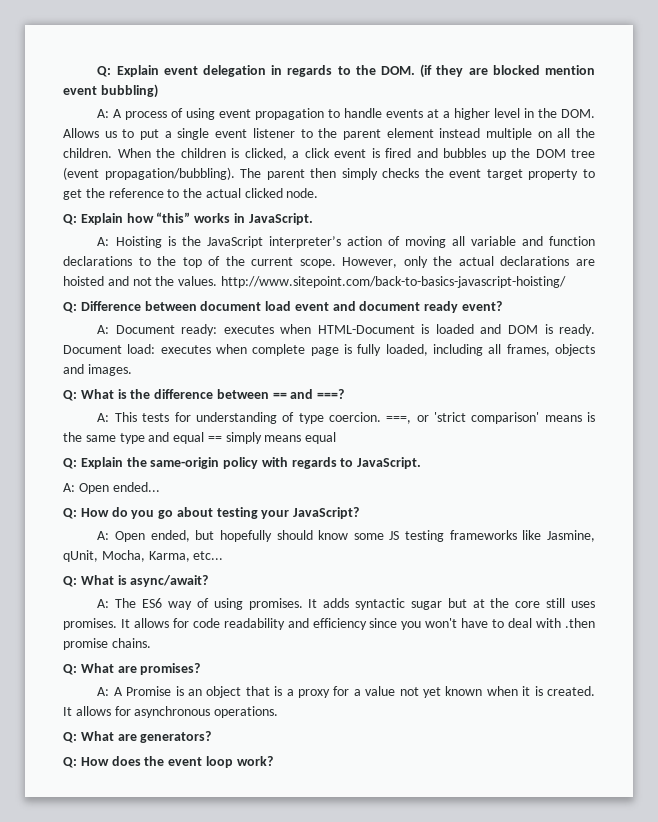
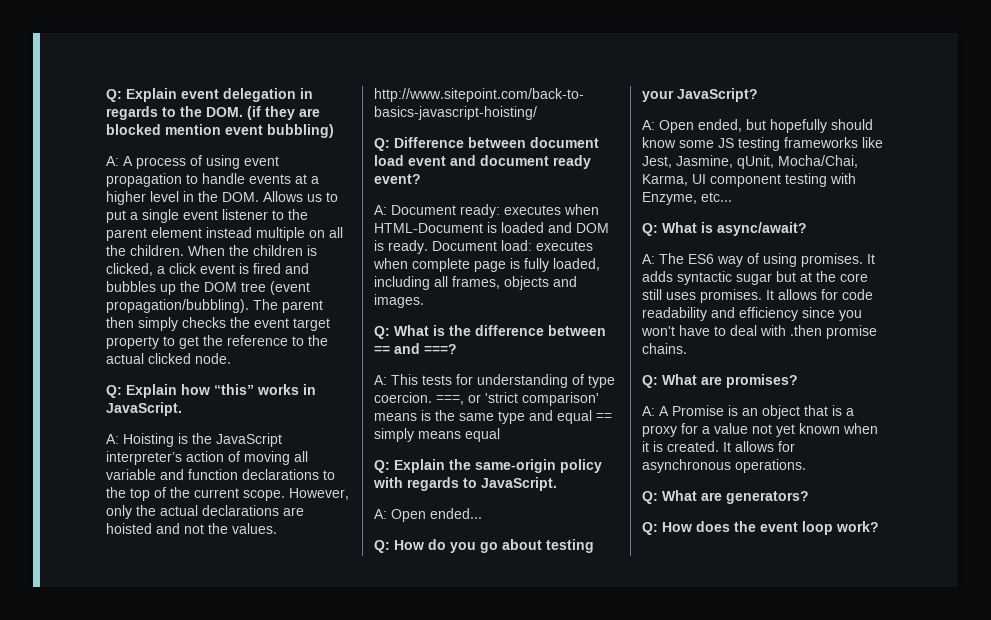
(542, 535) none -> [642,156,672,168] Jest,
[101,550,190,562] Mocha, Karma, -> [778,155,858,168] [642,173,856,187] [642,192,697,205] Mocha/Chai, Karma, UI component testing with Enzyme,

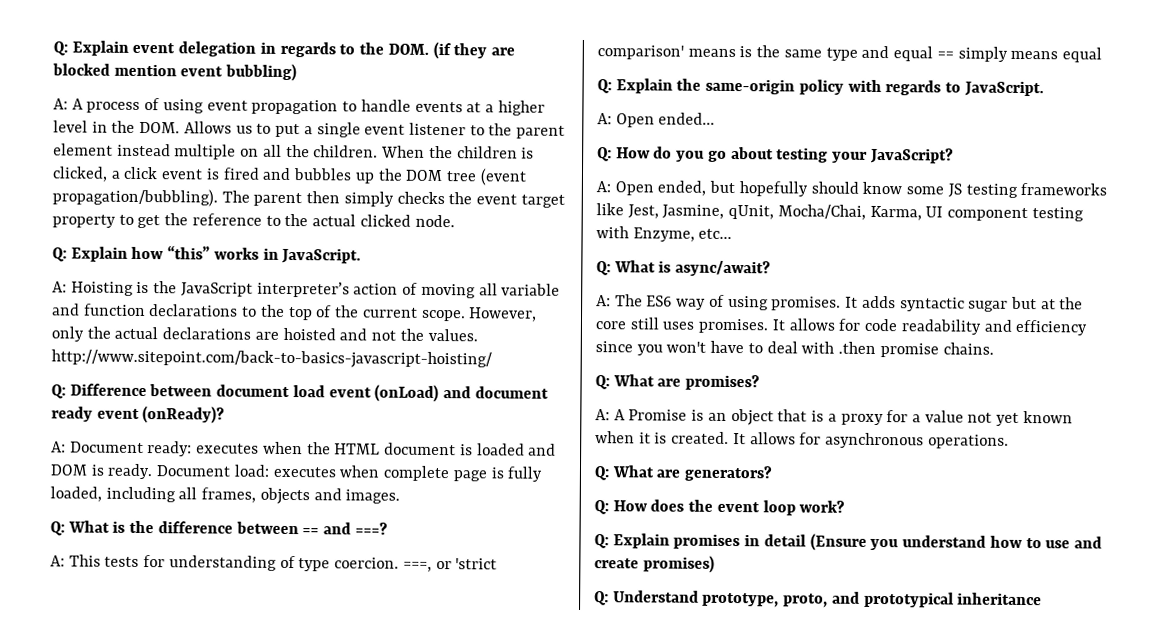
(446, 161) none -> [374,384,440,403] (onLoad)
[374,174,421,184] event? -> [96,405,226,424] event (onReady)?
[374,223,483,233] HTML-Document -> [306,442,457,456] the HTML document
(879, 526) none -> [594,533,1102,551] [594,555,715,573] [594,590,1043,608] // Q: Explain promises in detail (Ensure you understand how to use and create promises) // Q: Understand prototype, proto, and prototypical inheritance

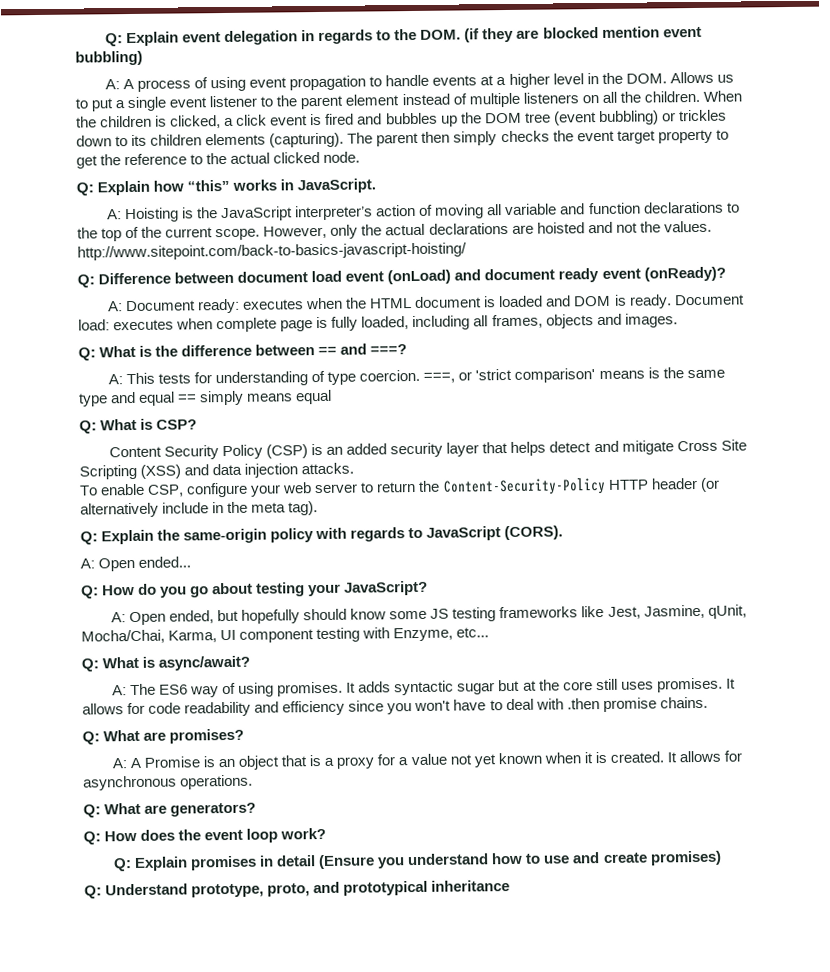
[174,144,237,160] multiple -> [452,92,579,108] of multiple listeners
[52,188,218,207] propagation/bubbling). -> [598,109,727,126] [76,132,345,148] bubbling) or trickles down to its children elements (capturing).
(1102, 55) none -> [79,418,198,434] [108,439,747,460] [79,462,355,480] [79,477,720,498] [80,501,319,518] // Q: What is CSP? // Content Security Policy (CSP) is an added security layer that helps detect and mitigate Cross Site Scripting (XSS) and data injection attacks. // To enable CSP, configure your web server to return the Content-Security-Policy HTTP header (or alternatively include in the meta tag).
[963,80,1044,97] JavaScript. -> [426,525,564,541] JavaScript (CORS).

